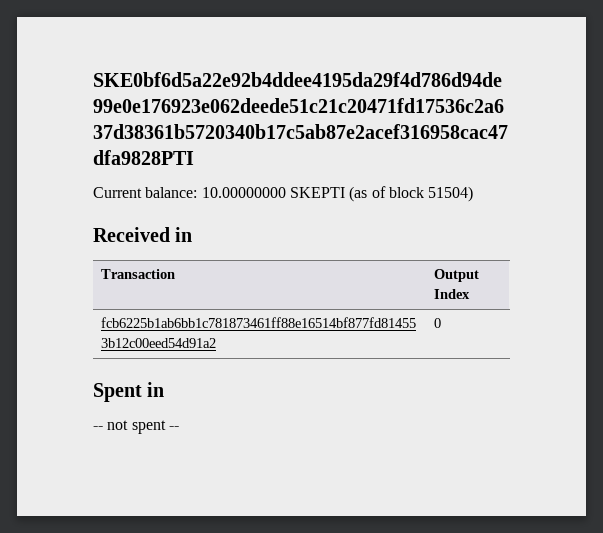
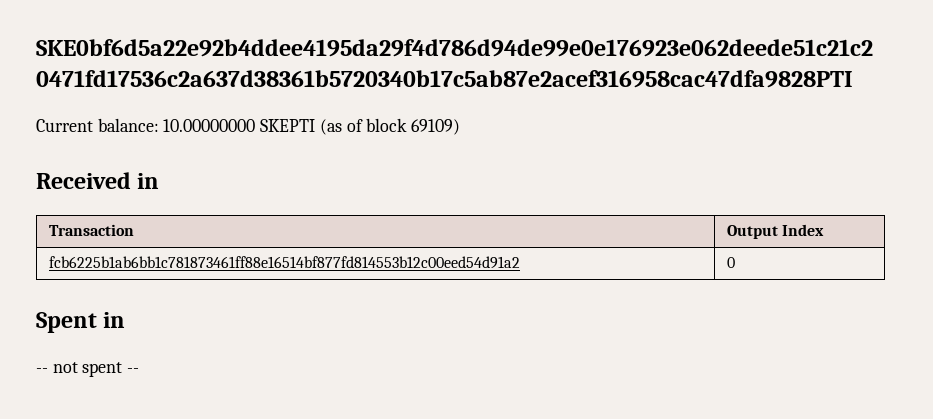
[428,186,474,202] 51504) -> [411,119,461,135] 69109)

